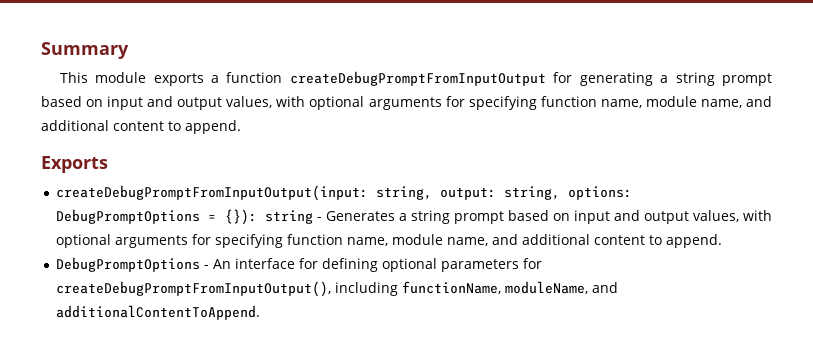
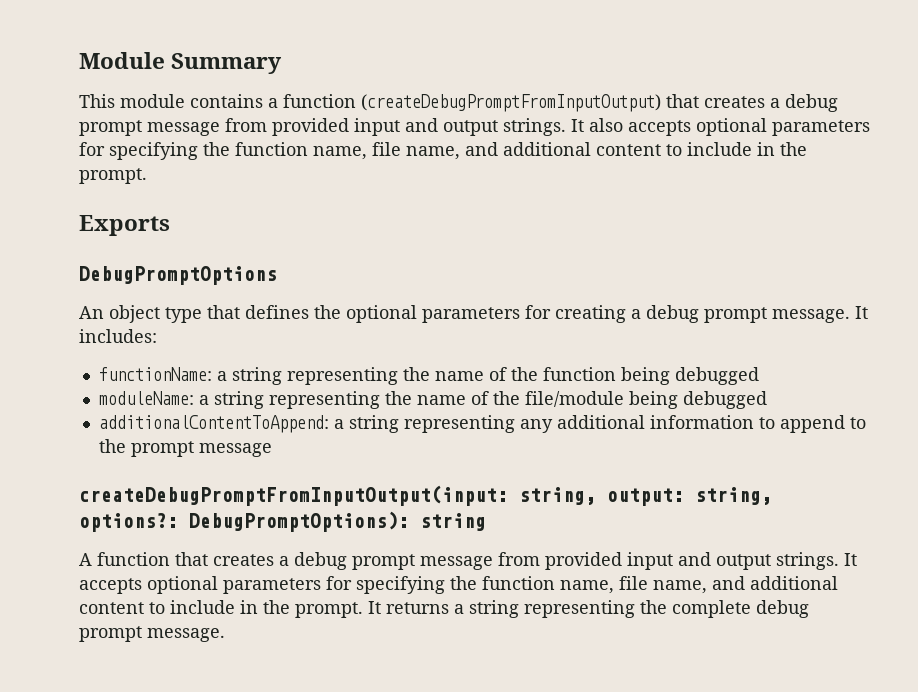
(41, 50) none -> [79,52,165,69] Module
[153,73,204,86] exports -> [190,94,263,108] contains
[289,71,773,86] [41,96,773,110] [41,120,241,134] [41,156,108,173] [56,185,633,201] [56,209,772,225] [56,234,723,248] [56,257,543,272] [56,281,619,297] [56,305,261,320] createDebugPromptFromInputOutput for generating a string prompt based on input and output values, with optional arguments for specifying function name, module name, and additional content to append. // Exports // createDebugPromptFromInputOutput(input: string, output: string, options: DebugPromptOptions = {}): string - Generates a string prompt based on input and output values, with optional arguments for specifying function name, module name, and additional content to append. // DebugPromptOptions - An interface for defining optional parameters for createDebugPromptFromInputOutput(), including functionName, moduleName, and additionalContentToAppend. -> [361,94,838,112] [79,118,870,136] [79,142,807,160] [79,168,147,184] [79,215,170,236] [79,266,277,285] [79,305,868,323] [79,329,157,343] [98,367,759,385] [98,391,767,409] [98,415,866,433] [98,439,272,457] [79,485,772,506] [79,511,486,532] [79,552,857,570] [79,576,838,594] [79,600,809,618] [79,626,225,642] (createDebugPromptFromInputOutput) that creates a debug prompt message from provided input and output strings. It also accepts optional parameters for specifying the function name, file name, and additional content to include in the prompt. // Exports // DebugPromptOptions // An object type that defines the optional parameters for creating a debug prompt message. It includes: // functionName: a string representing the name of the function being debugged // moduleName: a string representing the name of the file/module being debugged // additionalContentToAppend: a string representing any additional information to append to the prompt message // createDebugPromptFromInputOutput(input: string, output: string, options?: DebugPromptOptions): string // A function that creates a debug prompt message from provided input and output strings. It accepts optional parameters for specifying the function name, file name, and additional content to include in the prompt. It returns a string representing the complete debug prompt message.

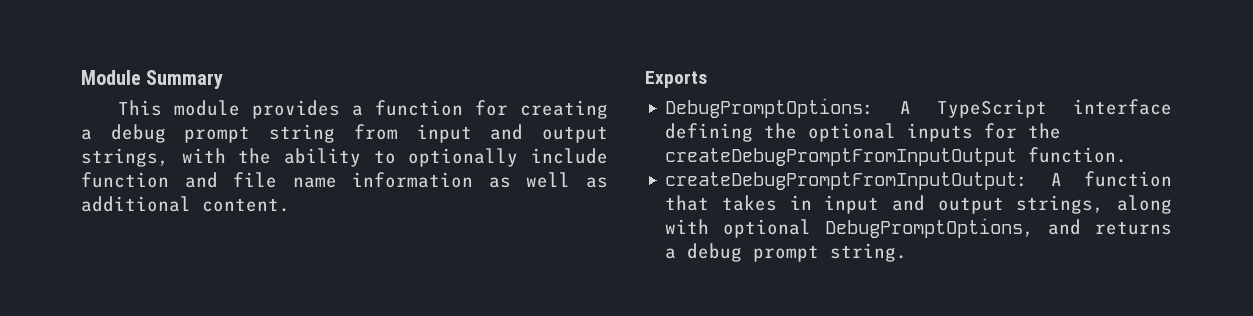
[190,94,263,108] contains -> [252,100,341,119] provides
[361,94,838,112] [79,118,870,136] [79,142,807,160] [79,168,147,184] [79,215,170,236] [79,266,277,285] [79,305,520,323] (createDebugPromptFromInputOutput) that creates a debug prompt message from provided input and output strings. It also accepts optional parameters for specifying the function name, file name, and additional content to include in the prompt. // Exports // DebugPromptOptions // An object type that defines the optional parameters -> (464, 108) none
[772,306,868,323] [79,329,157,343] [98,367,759,385] [98,391,767,409] [98,415,866,433] [98,439,272,457] [79,485,772,506] [79,511,486,532] [79,552,857,570] [79,576,838,594] [79,600,809,618] [79,626,225,642] message. It includes: // functionName: a string representing the name of the function being debugged // moduleName: a string representing the name of the file/module being debugged // additionalContentToAppend: a string representing any additional information to append to the prompt message // createDebugPromptFromInputOutput(input: string, output: string, options?: DebugPromptOptions): string // A function that creates a debug prompt message from provided input and output strings. It accepts optional parameters for specifying the function name, file name, and additional content to include in the prompt. It returns a string representing the complete debug prompt message. -> [269,124,608,143] [81,148,608,167] [81,172,608,188] [81,196,290,212] [645,71,707,88] [665,98,1172,118] [665,123,1062,142] [665,147,1128,166] [665,171,1172,190] [665,195,1172,214] [665,218,1172,238] [665,243,908,262] string from input and output strings, with the ability to optionally include function and file name information as well as additional content. // Exports // DebugPromptOptions: A TypeScript interface defining the optional inputs for the createDebugPromptFromInputOutput function. // createDebugPromptFromInputOutput: A function that takes in input and output strings, along with optional DebugPromptOptions, and returns a debug prompt string.

